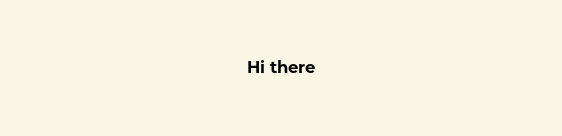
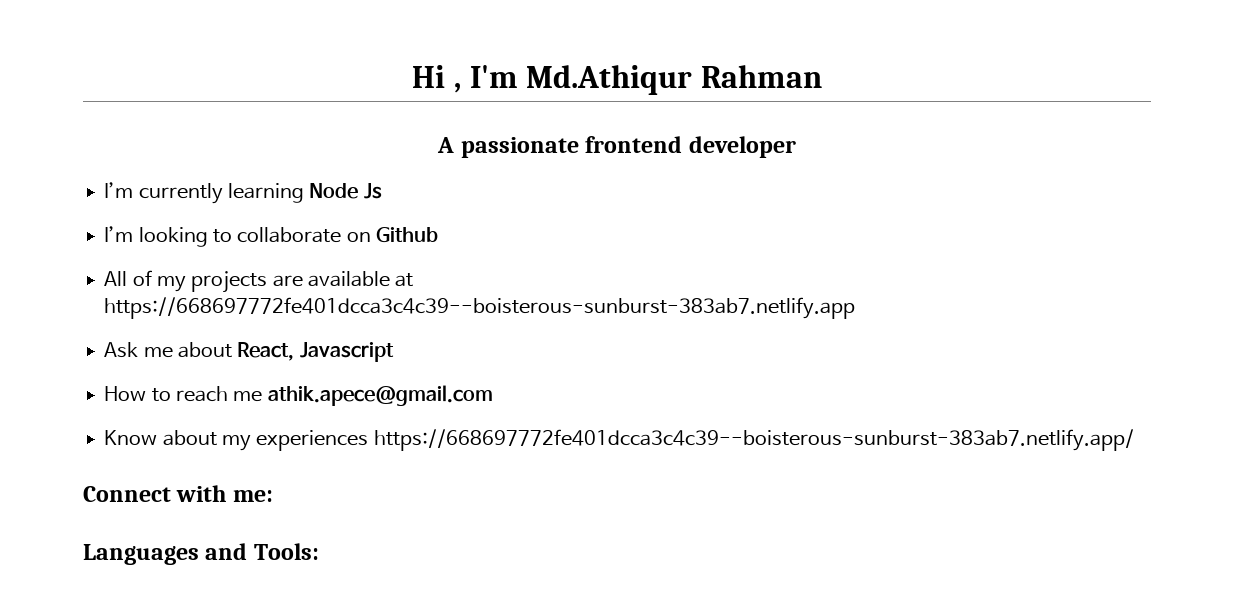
[270,60,315,73] there -> [453,65,822,95] [437,136,796,158] [104,182,382,204] [104,226,438,247] [104,270,414,293] [104,297,856,319] [104,342,394,362] [104,385,493,406] [104,429,1134,451] [83,485,273,502] [83,543,319,565] , I'm Md.Athiqur Rahman // A passionate frontend developer // I’m currently learning Node Js // I’m looking to collaborate on Github // All of my projects are available at https://668697772fe401dcca3c4c39--boisterous-sunburst-383ab7.netlify.app // Ask me about React, Javascript // How to reach me athik.apece@gmail.com // Know about my experiences https://668697772fe401dcca3c4c39--boisterous-sunburst-383ab7.netlify.app/ // Connect with me: // Languages and Tools:

